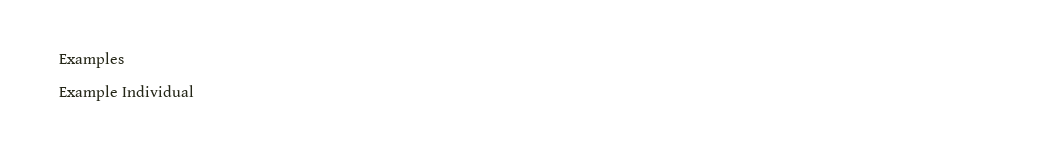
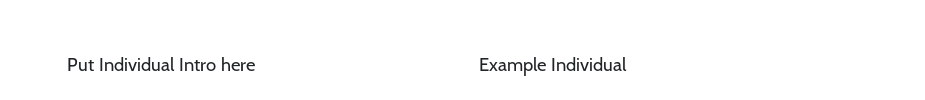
[59,52,124,68] Examples -> [67,57,255,71] Put Individual Intro here

